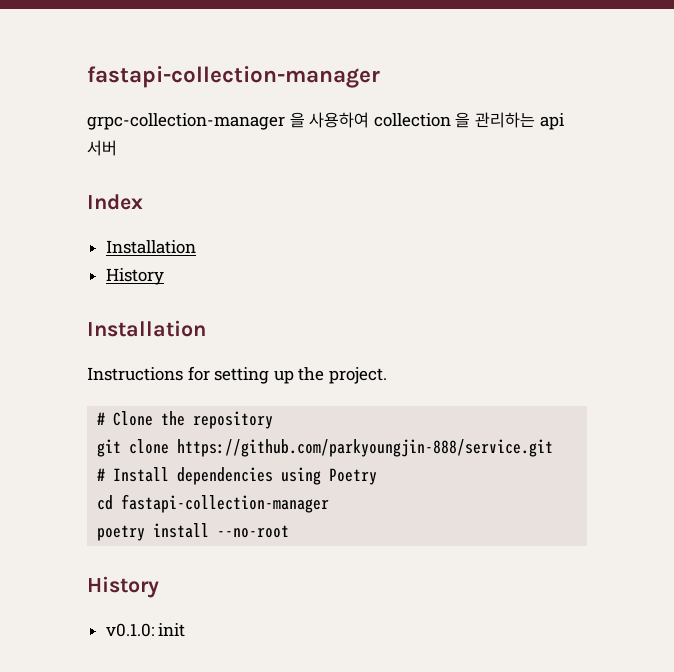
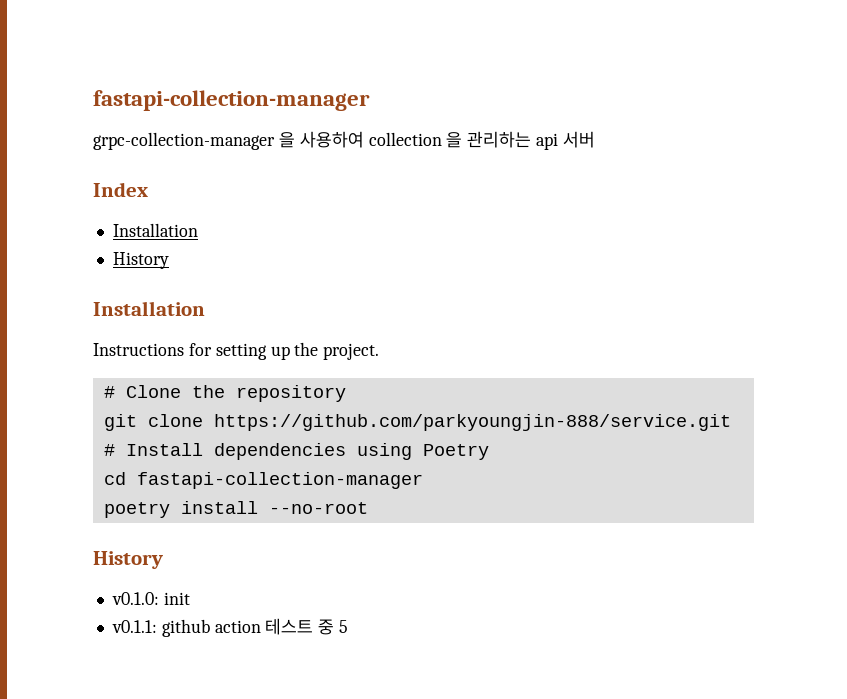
(186, 630) none -> [111,618,349,637] // v0.1.1: github action 테스트 중 5

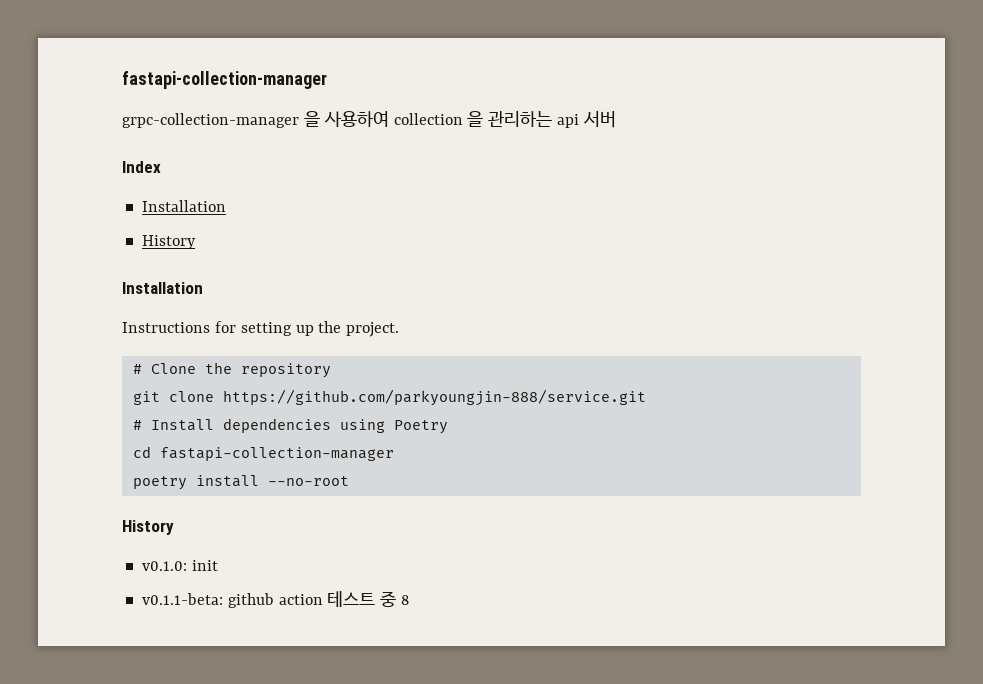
[111,620,157,633] v0.1.1: -> [141,593,223,605] v0.1.1-beta:
[339,620,349,633] 5 -> [401,595,410,605] 8

